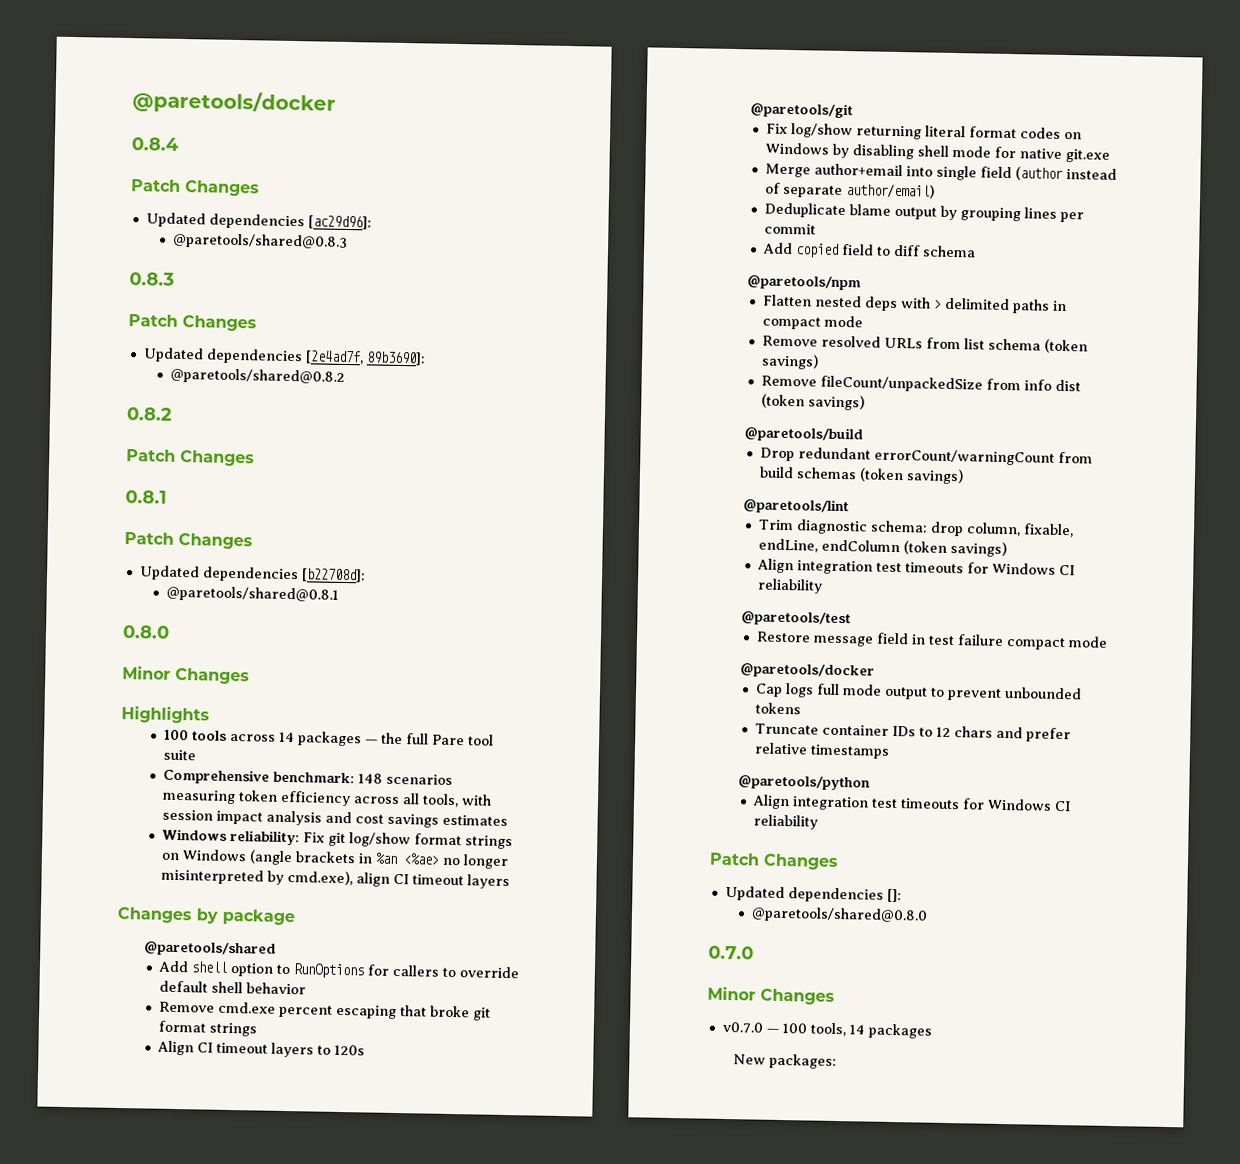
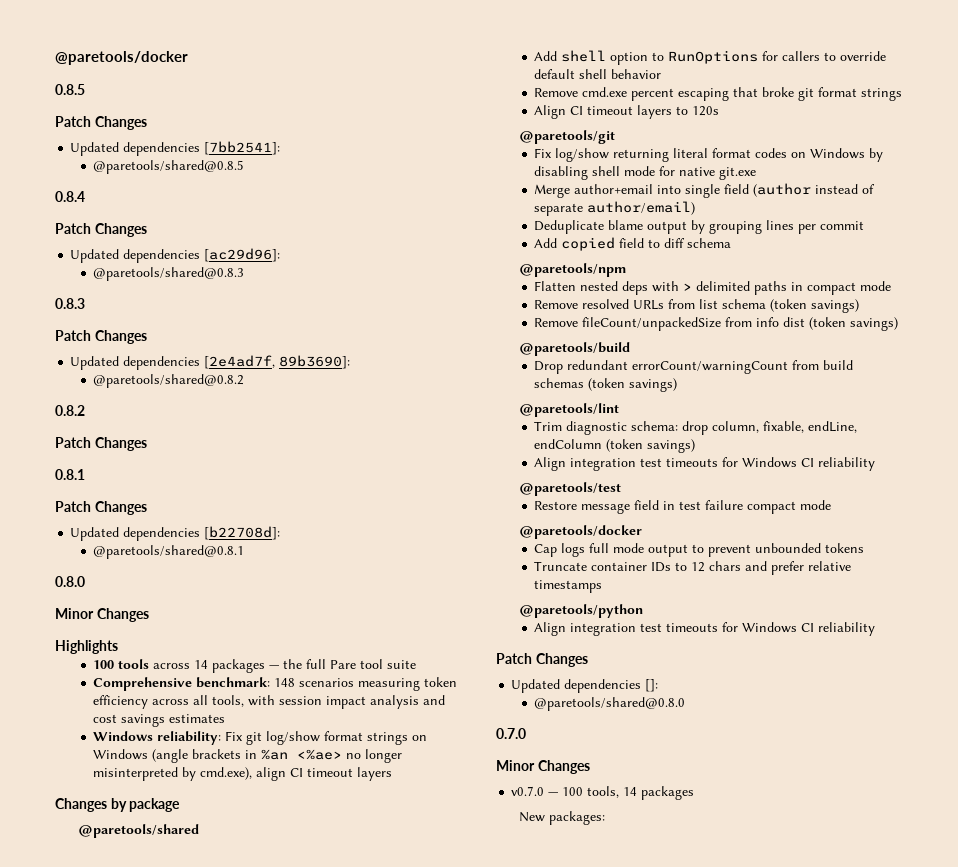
[132,90,336,115] @paretools/docker -> [55,51,188,65] [55,84,85,95] [55,116,147,130] [70,141,281,156] [93,160,245,174] @paretools/docker // 0.8.5 // Patch Changes // Updated dependencies [7bb2541]: // @paretools/shared@0.8.5

